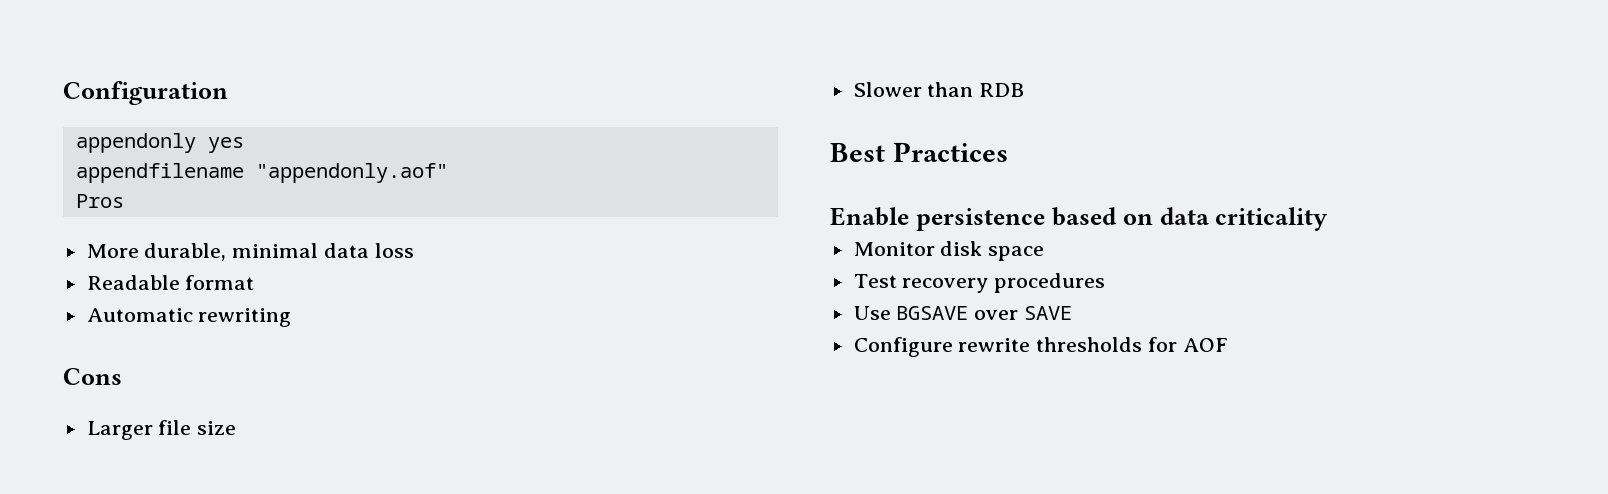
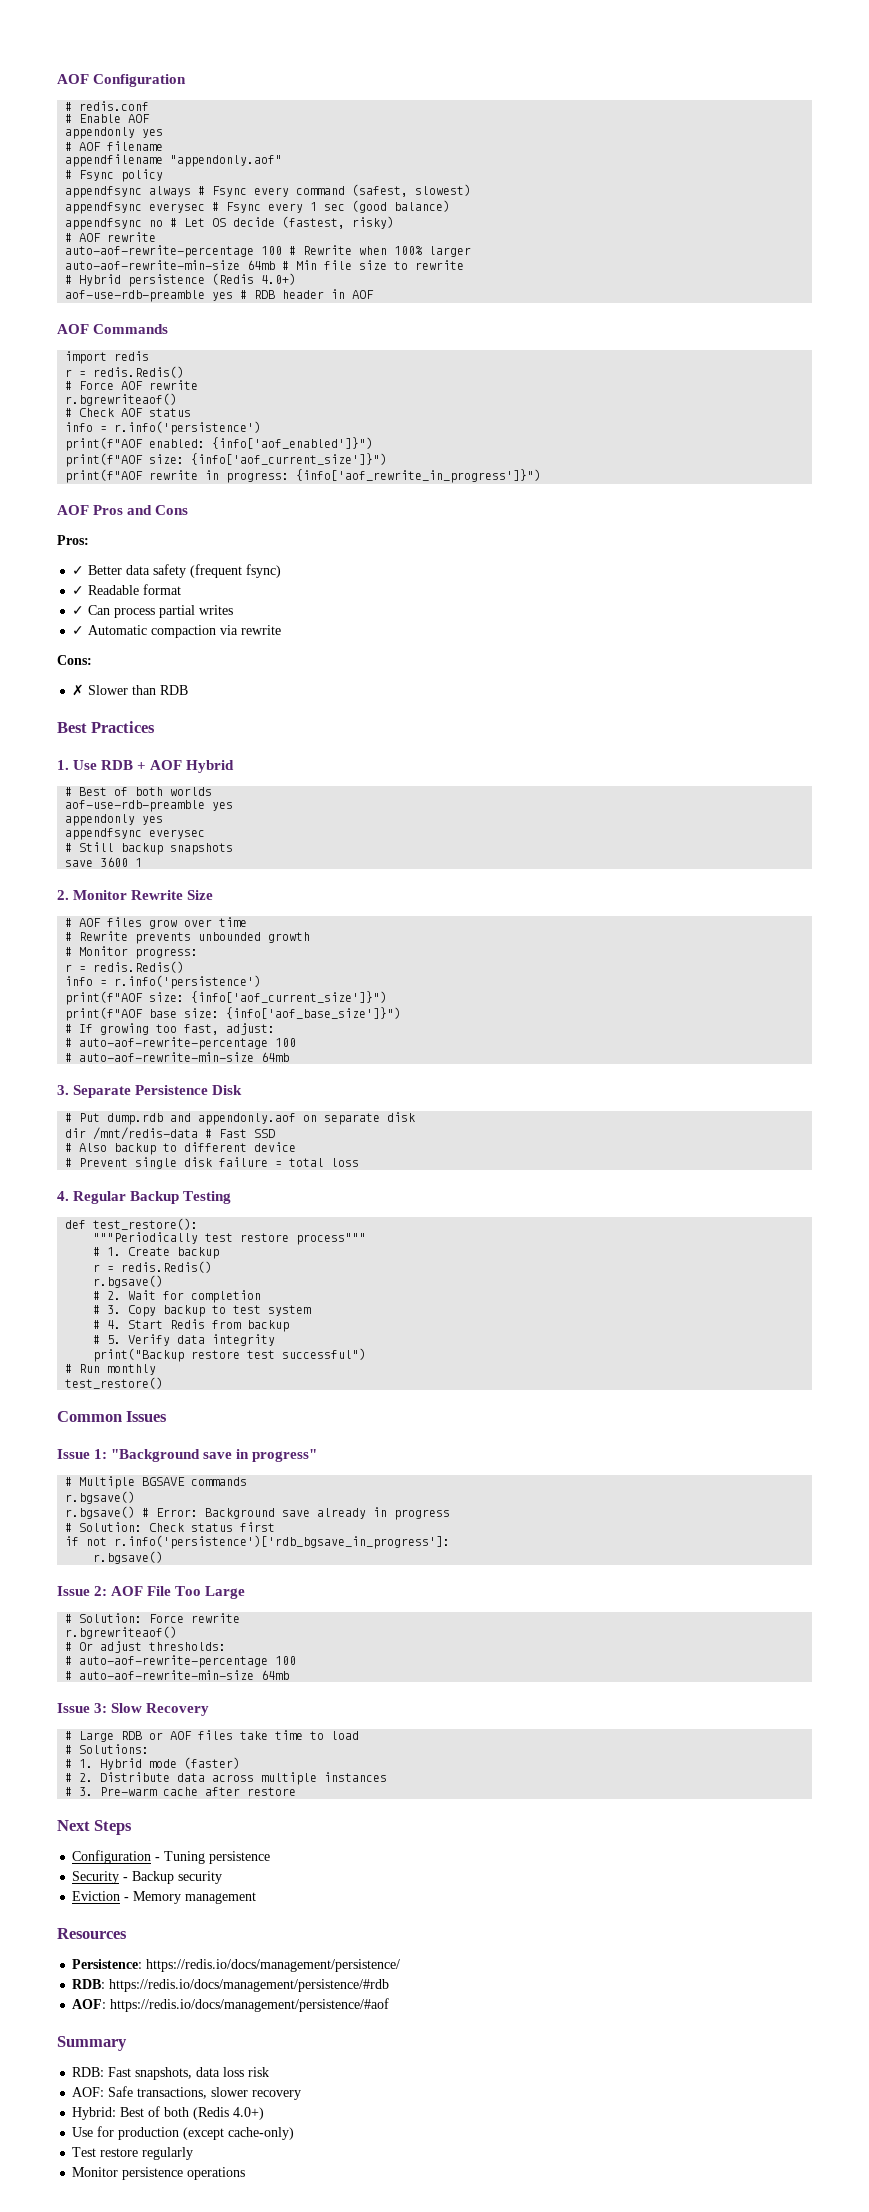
[63,81,228,105] [75,133,244,153] Configuration // appendonly yes -> [57,74,187,87] [65,101,150,111] [65,114,151,123] [65,127,164,139] [65,141,164,151] AOF Configuration // # redis.conf // # Enable AOF // appendonly yes // # AOF filename
[75,194,124,208] [86,243,414,261] [86,275,255,290] [86,308,292,327] [63,368,122,385] [86,420,237,440] Pros // More durable, minimal data loss // Readable format // Automatic rewriting // Cons // Larger file size // -> [65,169,164,182] [65,184,472,198] [65,200,451,214] [65,216,395,230] [65,232,157,242] [65,245,472,258] [65,260,465,270] [65,273,297,287] [65,289,375,302] [57,324,169,334] [65,351,150,364] [65,366,185,378] [65,380,199,390] [65,393,178,406] [65,408,192,417] [65,421,262,435] [65,437,374,451] [65,453,388,467] [65,469,542,483] [57,505,189,515] [57,535,89,545] [72,564,282,578] [72,584,182,595] [72,605,234,618] [72,625,282,638] [57,655,92,665] [72,684,85,696] # Fsync policy // appendfsync always # Fsync every command (safest, slowest) // appendfsync everysec # Fsync every 1 sec (good balance) // appendfsync no # Let OS decide (fastest, risky) // # AOF rewrite // auto-aof-rewrite-percentage 100 # Rewrite when 100% larger // auto-aof-rewrite-min-size 64mb # Min file size to rewrite // # Hybrid persistence (Redis 4.0+) // aof-use-rdb-preamble yes # RDB header in AOF // AOF Commands // import redis // r = redis.Redis() // # Force AOF rewrite // r.bgrewriteaof() // # Check AOF status // info = r.info('persistence') // print(f"AOF enabled: {info['aof_enabled']}") // print(f"AOF size: {info['aof_current_size']}") // print(f"AOF rewrite in progress: {info['aof_rewrite_in_progress']}") // AOF Pros and Cons // Pros: // ✓ Better data safety (frequent fsync) // ✓ Readable format // ✓ Can process partial writes // ✓ Automatic compaction via rewrite // Cons: // ✗
[830,207,1329,231] [853,241,1045,261] [853,273,1106,293] [853,306,1073,320] [853,337,1228,357] Enable persistence based on data criticality // Monitor disk space // Test recovery procedures // Use BGSAVE over SAVE // Configure rewrite thresholds for AOF -> [57,760,235,773] [65,787,213,796] [65,800,234,812] [65,814,164,826] [65,828,206,840] [65,842,234,855] [65,857,143,867] [57,890,214,900] [65,917,248,929] [65,931,311,944] [65,946,199,959] [65,961,185,973] [65,975,262,989] [65,991,388,1005] [65,1007,402,1021] [65,1023,276,1035] [65,1037,297,1050] [65,1052,290,1062] [57,1085,243,1098] [65,1112,416,1125] [65,1127,276,1140] [65,1142,297,1155] [65,1157,360,1169] [57,1191,232,1204] [65,1218,199,1230] [93,1232,367,1245] [93,1247,220,1259] [93,1261,213,1273] [93,1275,164,1288] [93,1290,262,1303] [93,1305,312,1317] [93,1319,290,1332] [93,1334,276,1346] [93,1348,367,1362] [65,1364,157,1375] [65,1377,164,1389] [57,1411,168,1422] [57,1449,318,1462] [65,1476,248,1489] [65,1491,136,1504] [65,1506,451,1520] [65,1522,276,1532] [65,1535,451,1549] [93,1551,164,1564] [57,1586,246,1599] [65,1613,241,1623] [65,1626,178,1639] [65,1641,227,1653] [65,1655,297,1668] [65,1670,290,1680] [57,1703,210,1716] [65,1730,360,1742] [65,1744,150,1754] [65,1757,241,1770] [65,1772,388,1785] [65,1787,297,1796] [57,1820,133,1835] [72,1850,271,1864] [72,1871,223,1884] [72,1891,257,1904] [57,1928,127,1939] [72,1959,401,1972] [72,1979,390,1992] [72,1998,390,2012] [57,2036,127,2051] [72,2067,270,2080] [72,2086,302,2100] [72,2106,265,2120] [72,2126,295,2140] [72,2147,194,2160] [72,2167,246,2180] 1. Use RDB + AOF Hybrid // # Best of both worlds // aof-use-rdb-preamble yes // appendonly yes // appendfsync everysec // # Still backup snapshots // save 3600 1 // 2. Monitor Rewrite Size // # AOF files grow over time // # Rewrite prevents unbounded growth // # Monitor progress: // r = redis.Redis() // info = r.info('persistence') // print(f"AOF size: {info['aof_current_size']}") // print(f"AOF base size: {info['aof_base_size']}") // # If growing too fast, adjust: // # auto-aof-rewrite-percentage 100 // # auto-aof-rewrite-min-size 64mb // 3. Separate Persistence Disk // # Put dump.rdb and appendonly.aof on separate disk // dir /mnt/redis-data # Fast SSD // # Also backup to different device // # Prevent single disk failure = total loss // 4. Regular Backup Testing // def test_restore(): // """Periodically test restore process""" // # 1. Create backup // r = redis.Redis() // r.bgsave() // # 2. Wait for completion // # 3. Copy backup to test system // # 4. Start Redis from backup // # 5. Verify data integrity // print("Backup restore test successful") // # Run monthly // test_restore() // Common Issues // Issue 1: "Background save in progress" // # Multiple BGSAVE commands // r.bgsave() // r.bgsave() # Error: Background save already in progress // # Solution: Check status first // if not r.info('persistence')['rdb_bgsave_in_progress']: // r.bgsave() // Issue 2: AOF File Too Large // # Solution: Force rewrite // r.bgrewriteaof() // # Or adjust thresholds: // # auto-aof-rewrite-percentage 100 // # auto-aof-rewrite-min-size 64mb // Issue 3: Slow Recovery // # Large RDB or AOF files take time to load // # Solutions: // # 1. Hybrid mode (faster) // # 2. Distribute data across multiple instances // # 3. Pre-warm cache after restore // Next Steps // Configuration - Tuning persistence // Security - Backup security // Eviction - Memory management // Resources // Persistence: https://redis.io/docs/management/persistence/ // RDB: https://redis.io/docs/management/persistence/#rdb // AOF: https://redis.io/docs/management/persistence/#aof // Summary // RDB: Fast snapshots, data loss risk // AOF: Safe transactions, slower recovery // Hybrid: Best of both (Redis 4.0+) // Use for production (except cache-only) // Test restore regularly // Monitor persistence operations

